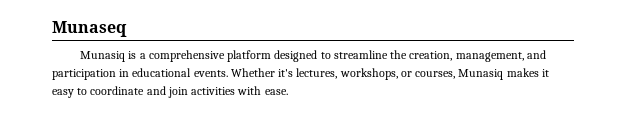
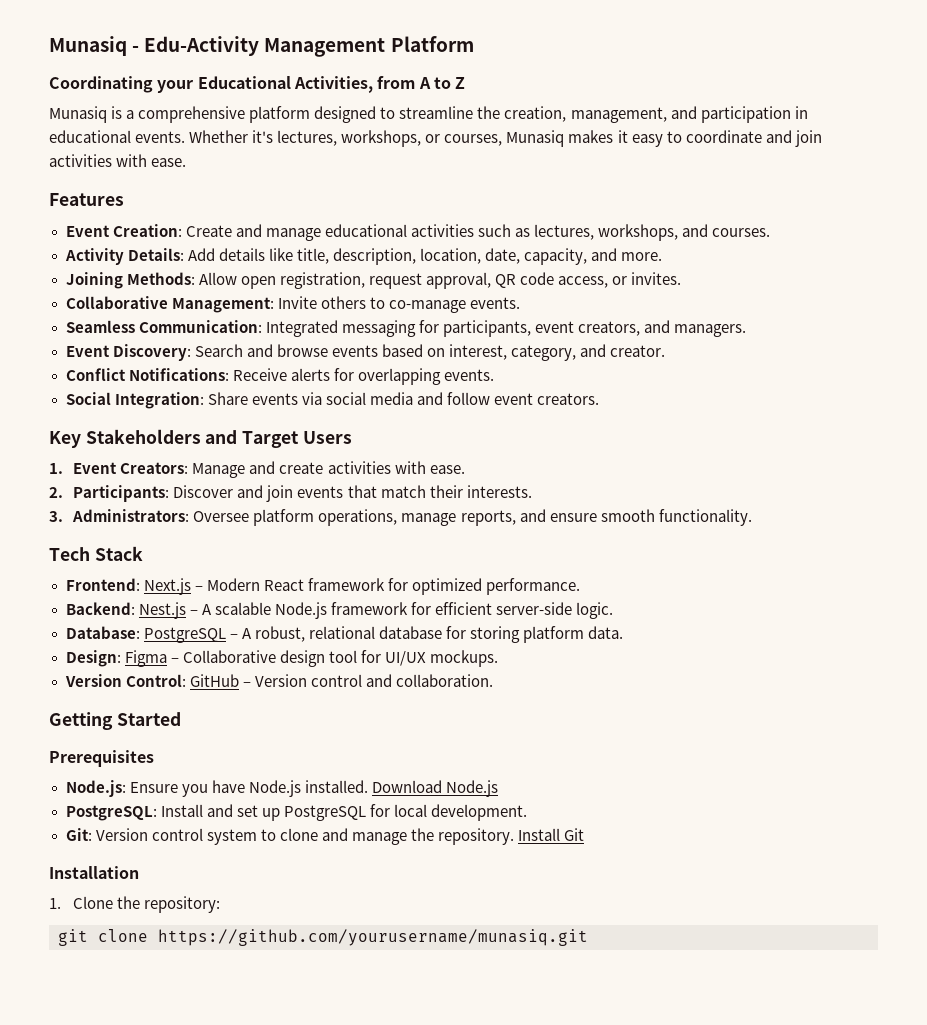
[52,21,127,37] Munaseq -> [49,36,474,57] [49,76,466,93] Munasiq - Edu-Activity Management Platform // Coordinating your Educational Activities, from A to Z
(288, 92) none -> [49,193,124,206] [65,224,771,241] [64,248,663,265] [65,272,682,289] [65,296,520,313] [65,320,746,337] [65,344,666,361] [65,368,494,385] [65,392,600,409] [49,429,352,448] [49,461,465,478] [49,485,532,502] [49,509,752,526] [49,546,143,561] [65,578,580,595] [65,602,613,619] [65,626,623,643] [65,650,498,667] [64,674,493,687] [49,712,181,730] [49,750,154,767] [65,780,498,797] [65,804,527,821] [65,828,585,845] [49,866,139,879] [49,896,221,913] [58,929,588,946] // Features // Event Creation: Create and manage educational activities such as lectures, workshops, and courses. // Activity Details: Add details like title, description, location, date, capacity, and more. // Joining Methods: Allow open registration, request approval, QR code access, or invites. // Collaborative Management: Invite others to co-manage events. // Seamless Communication: Integrated messaging for participants, event creators, and managers. // Event Discovery: Search and browse events based on interest, category, and creator. // Conflict Notifications: Receive alerts for overlapping events. // Social Integration: Share events via social media and follow event creators. // Key Stakeholders and Target Users // 1. Event Creators: Manage and create activities with ease. // 2. Participants: Discover and join events that match their interests. // 3. Administrators: Oversee platform operations, manage reports, and ensure smooth functionality. // Tech Stack // Frontend: Next.js – Modern React framework for optimized performance. // Backend: Nest.js – A scalable Node.js framework for efficient server-side logic. // Database: PostgreSQL – A robust, relational database for storing platform data. // Design: Figma – Collaborative design tool for UI/UX mockups. // Version Control: GitHub – Version control and collaboration. // Getting Started // Prerequisites // Node.js: Ensure you have Node.js installed. Download Node.js // PostgreSQL: Install and set up PostgreSQL for local development. // Git: Version control system to clone and manage the repository. Install Git // Installation // 1. Clone the repository: // git clone https://github.com/yourusername/munasiq.git

